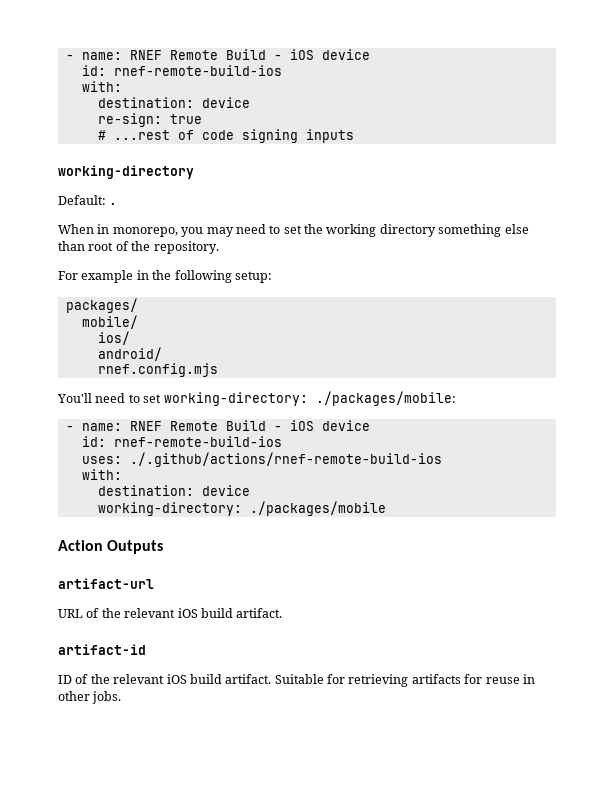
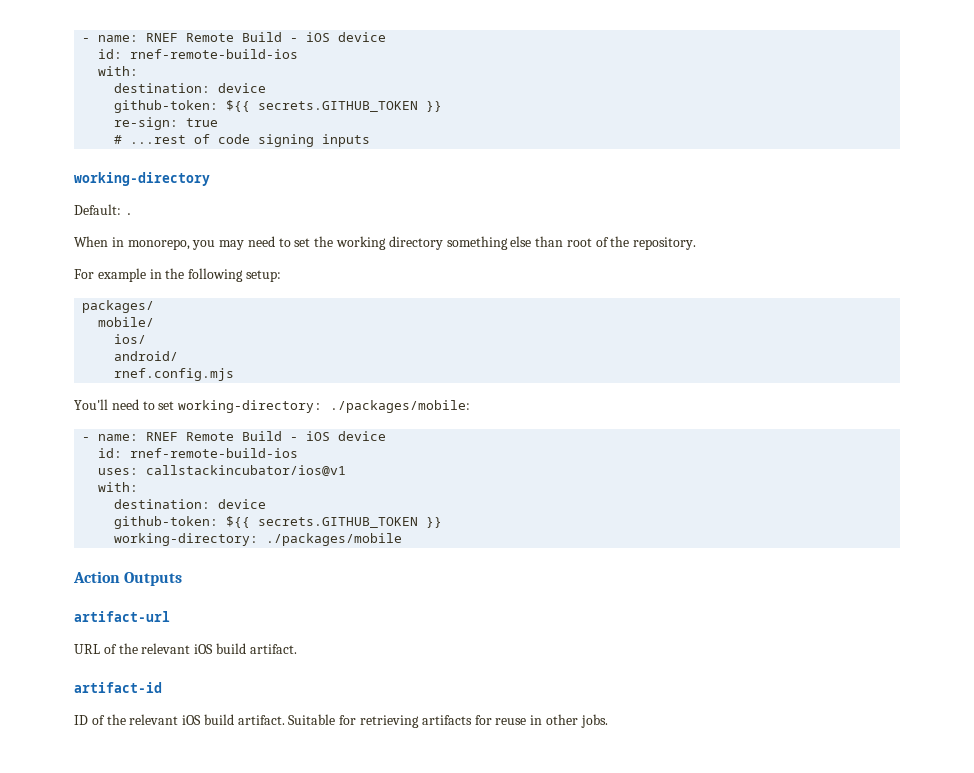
(250, 102) none -> [114,100,443,113] // github-token: ${{ secrets.GITHUB_TOKEN }}
[129,452,442,467] [81,469,122,480] [97,485,250,496] ./.github/actions/rnef-remote-build-ios // with: // destination: device -> [146,465,347,476] [98,482,139,492] [114,499,267,509] [114,516,443,529] callstackincubator/ios@v1 // with: // destination: device // github-token: ${{ secrets.GITHUB_TOKEN }}

